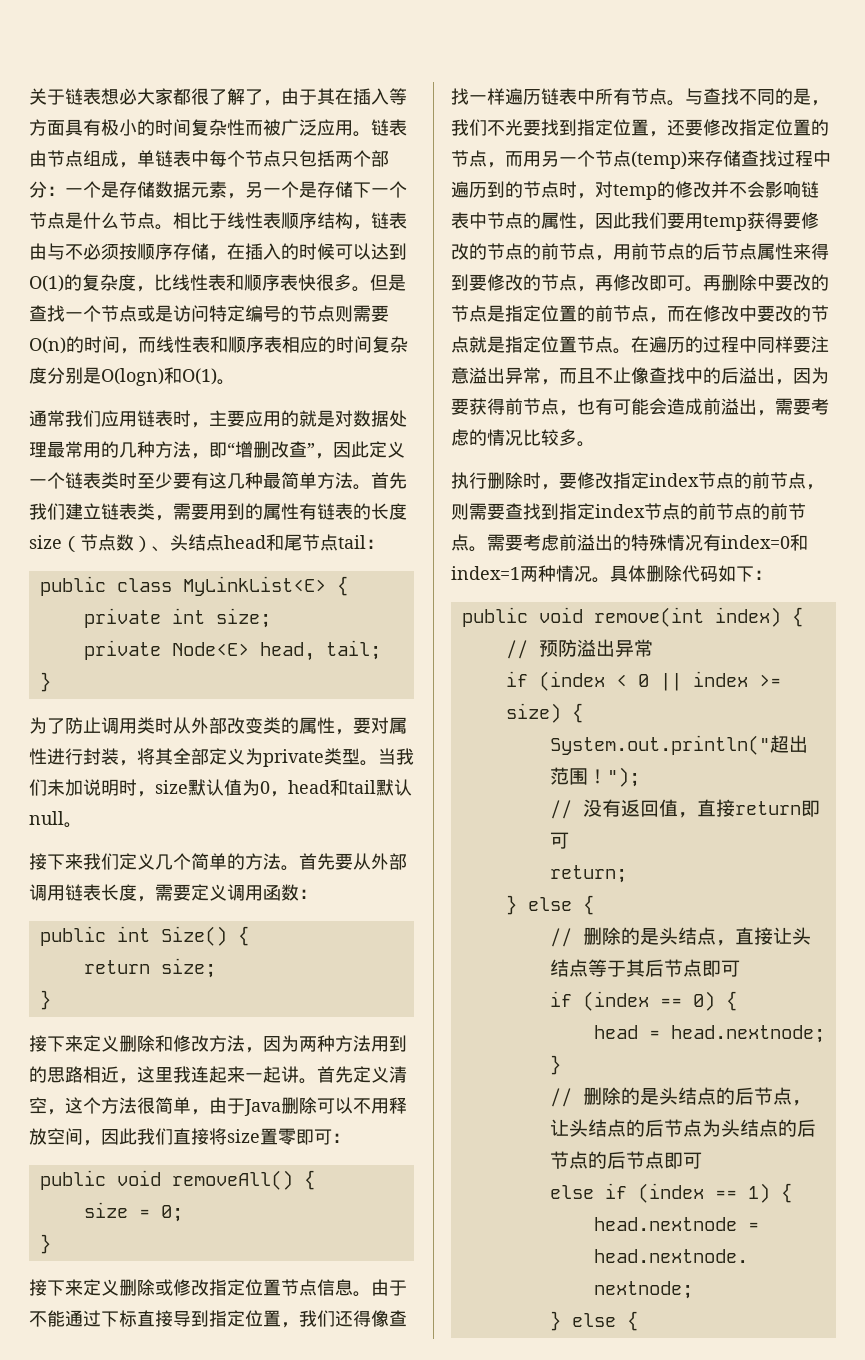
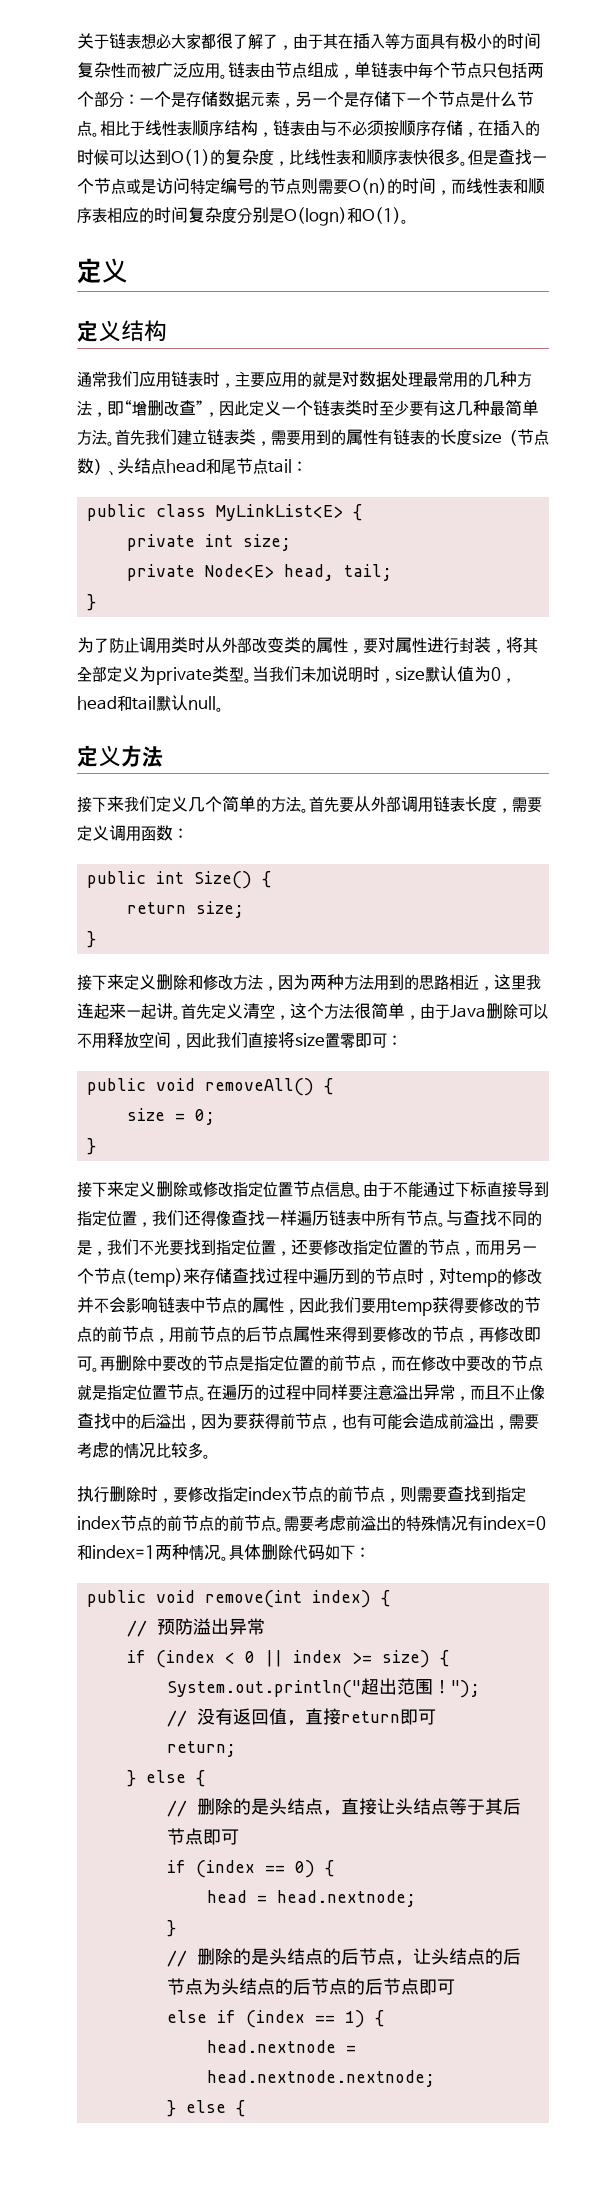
(235, 382) none -> [77,258,128,284] [77,320,167,342] // 定义 // 定义结构
(82, 825) none -> [77,745,163,767] // 定义方法

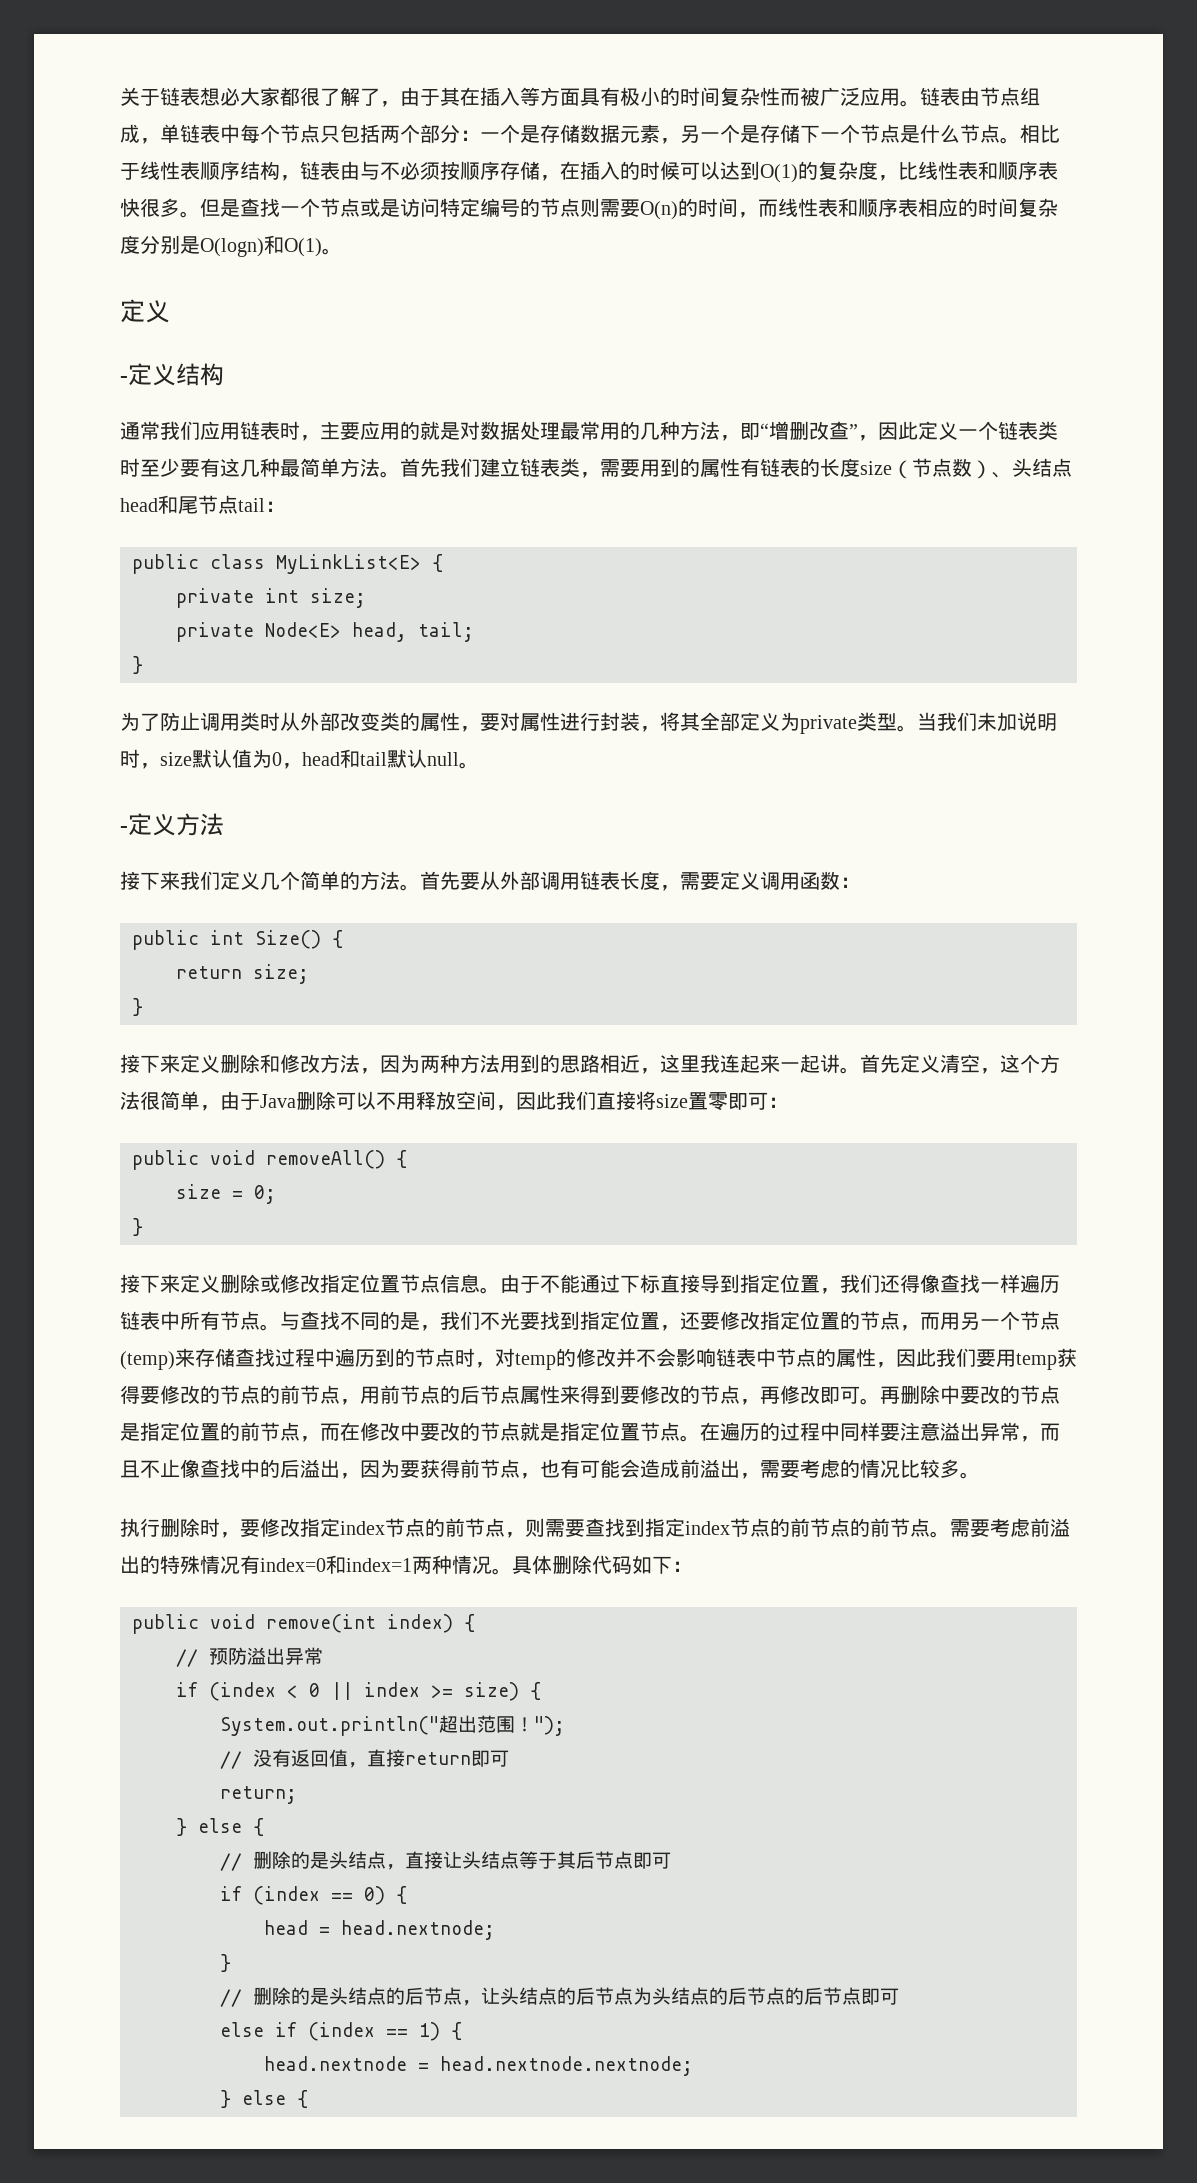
(128, 270) none -> [120,376,128,383] -
(224, 709) none -> [120,826,128,833] -

